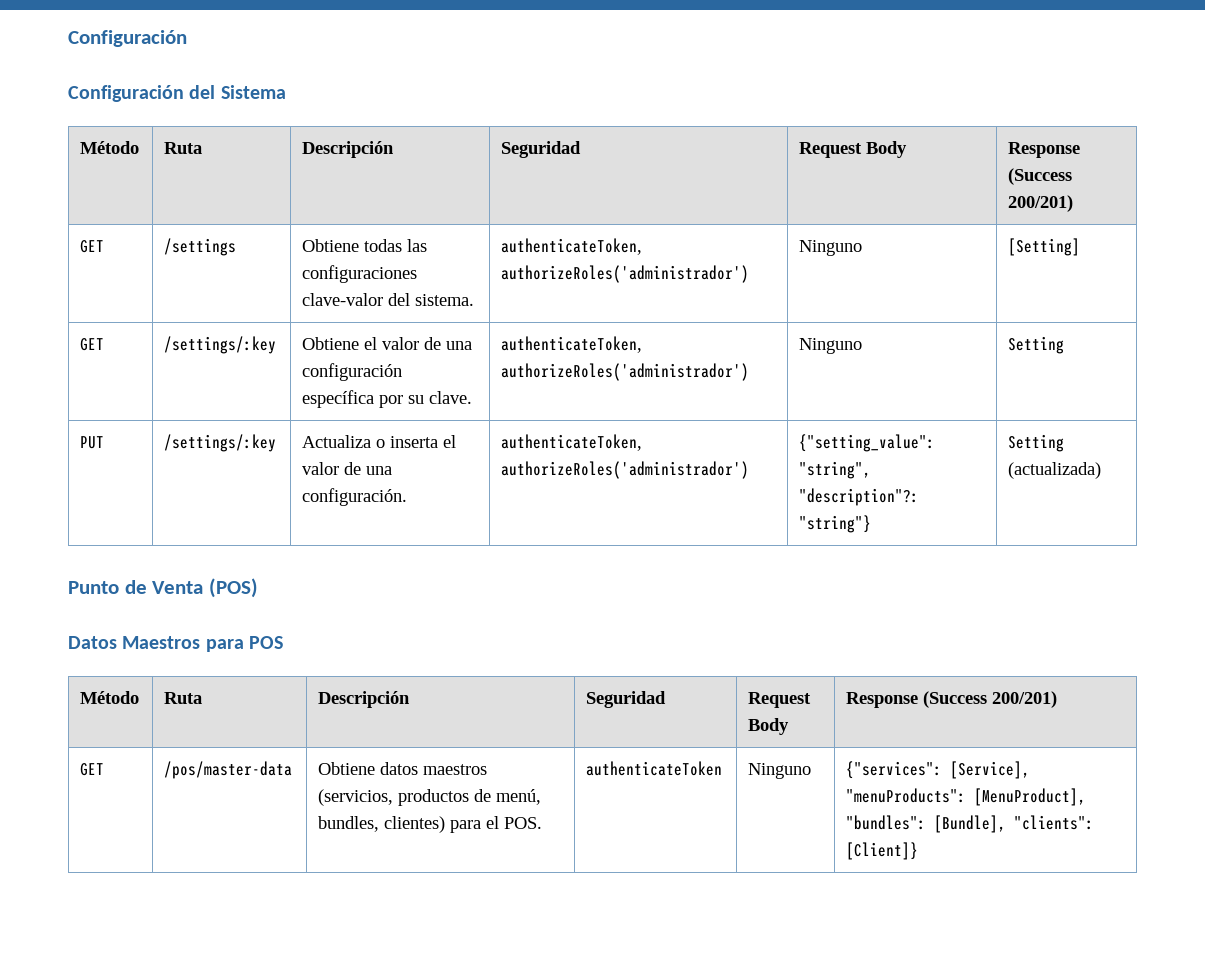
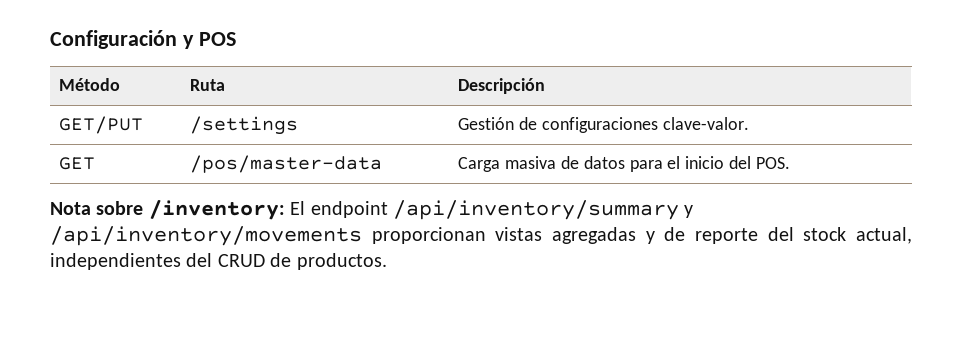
[68,30,187,47] [68,85,286,102] [80,141,140,154] [164,142,203,154] [302,141,395,158] [501,141,582,158] [799,141,908,158] [1008,142,1081,158] [1008,168,1073,185] [1008,195,1074,212] [80,240,105,253] [164,238,237,256] [302,239,428,252] [302,265,418,283] [302,293,475,306] [501,238,643,255] [501,265,750,283] [799,240,863,256] [1008,238,1081,256] [80,338,105,351] [164,336,277,354] [302,337,473,350] [302,363,403,381] [302,390,473,408] [501,336,643,353] [501,363,750,381] [799,338,863,354] [1008,336,1065,354] [80,436,105,449] [164,434,277,452] [302,435,457,448] [302,462,393,475] [302,488,408,506] [501,434,643,451] [501,461,750,479] [799,434,936,452] [799,461,872,479] [799,488,920,506] [799,515,872,533] [1008,434,1065,452] [1008,462,1102,479] [68,578,258,598] [68,636,283,652] [80,691,140,704] [164,692,203,704] [318,691,411,708] [586,691,667,708] [748,692,812,708] [748,718,790,735] [846,691,1058,708] [80,763,105,776] [164,761,293,779] [318,762,488,775] [318,789,542,806] [318,816,543,833] [586,761,723,776] [748,763,812,779] [846,761,1031,779] [846,788,1087,806] [846,815,1095,833] [846,842,919,860] Configuración // Configuración del Sistema // Método | Ruta | Descripción | Seguridad | Request Body | Response (Success 200/201) // GET | /settings | Obtiene todas las configuraciones clave-valor del sistema. | authenticateToken, authorizeRoles('administrador') | Ninguno | [Setting] // GET | /settings/:key | Obtiene el valor de una configuración específica por su clave. | authenticateToken, authorizeRoles('administrador') | Ninguno | Setting // PUT | /settings/:key | Actualiza o inserta el valor de una configuración. | authenticateToken, authorizeRoles('administrador') | {"setting_value": "string", "description"?: "string"} | Setting (actualizada) // Punto de Venta (POS) // Datos Maestros para POS // Método | Ruta | Descripción | Seguridad | Request Body | Response (Success 200/201) // GET | /pos/master-data | Obtiene datos maestros (servicios, productos de menú, bundles, clientes) para el POS. | authenticateToken | Ninguno | {"services": [Service], "menuProducts": [MenuProduct], "bundles": [Bundle], "clients": [Client]} -> [50,30,236,49] [59,78,121,91] [190,79,226,91] [458,78,546,94] [59,116,144,134] [190,116,299,135] [458,117,749,133] [59,157,96,170] [190,155,383,173] [458,156,791,172] [50,199,694,220] [50,226,912,246] [50,253,387,270] Configuración y POS // Método | Ruta | Descripción // GET/PUT | /settings | Gestión de configuraciones clave-valor. // GET | /pos/master-data | Carga masiva de datos para el inicio del POS. // Nota sobre /inventory: El endpoint /api/inventory/summary y /api/inventory/movements proporcionan vistas agregadas y de reporte del stock actual, independientes del CRUD de productos.

